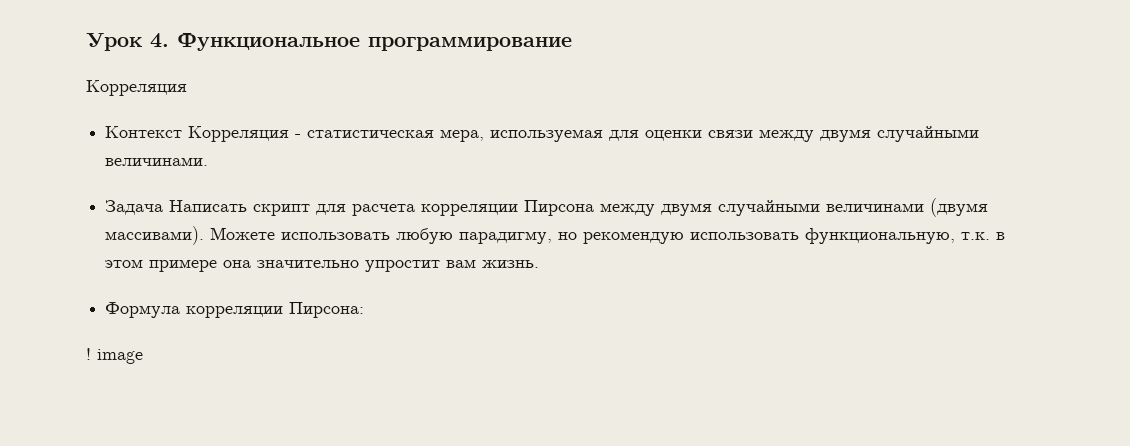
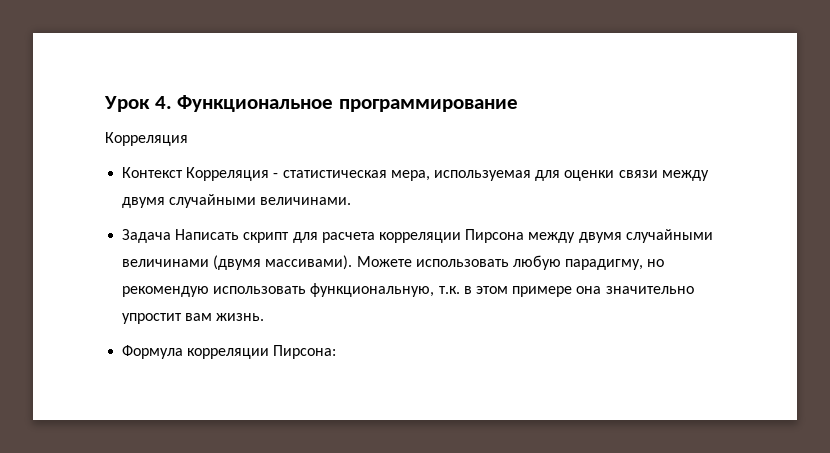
[86,348,143,364] // ! image -> (337, 352) none

